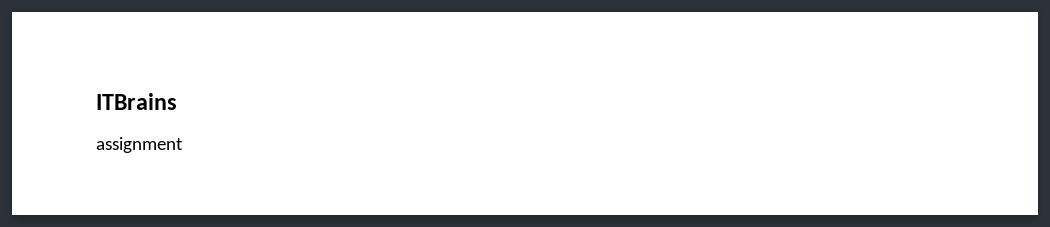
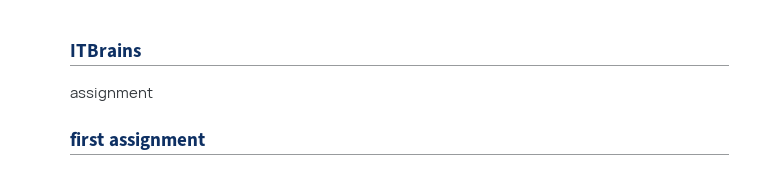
(183, 145) none -> [70,131,206,150] // first assignment

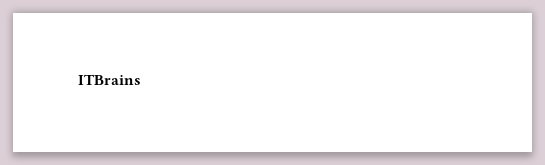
[70,88,153,101] [70,131,206,150] // assignment // first assignment -> (141, 79) none

